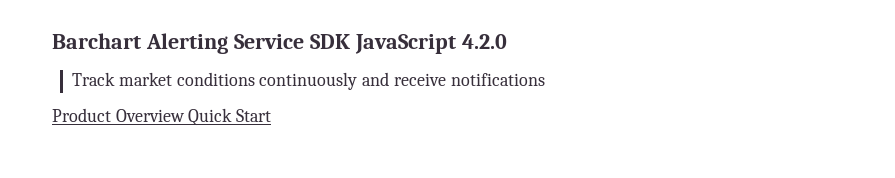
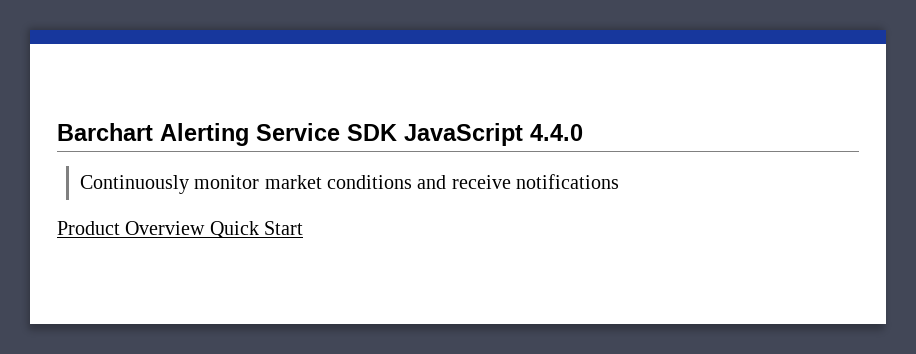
[461,34,507,49] [72,72,116,86] 4.2.0 // Track -> [530,124,583,141] [79,175,260,194] 4.4.0 // Continuously monitor
[259,72,358,90] continuously -> (412, 182) none

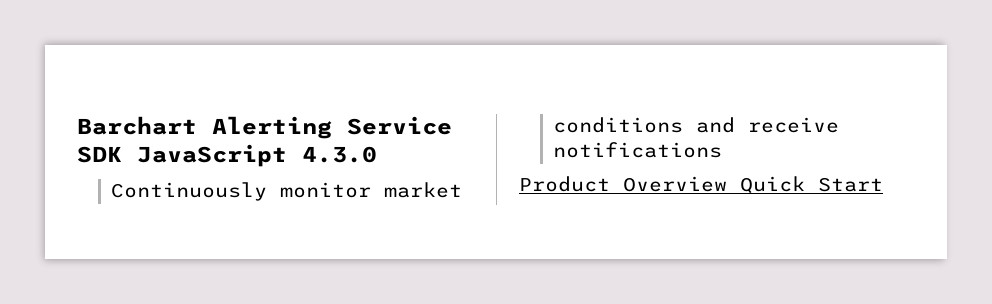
[530,124,583,141] 4.4.0 -> [302,146,377,163] 4.3.0

